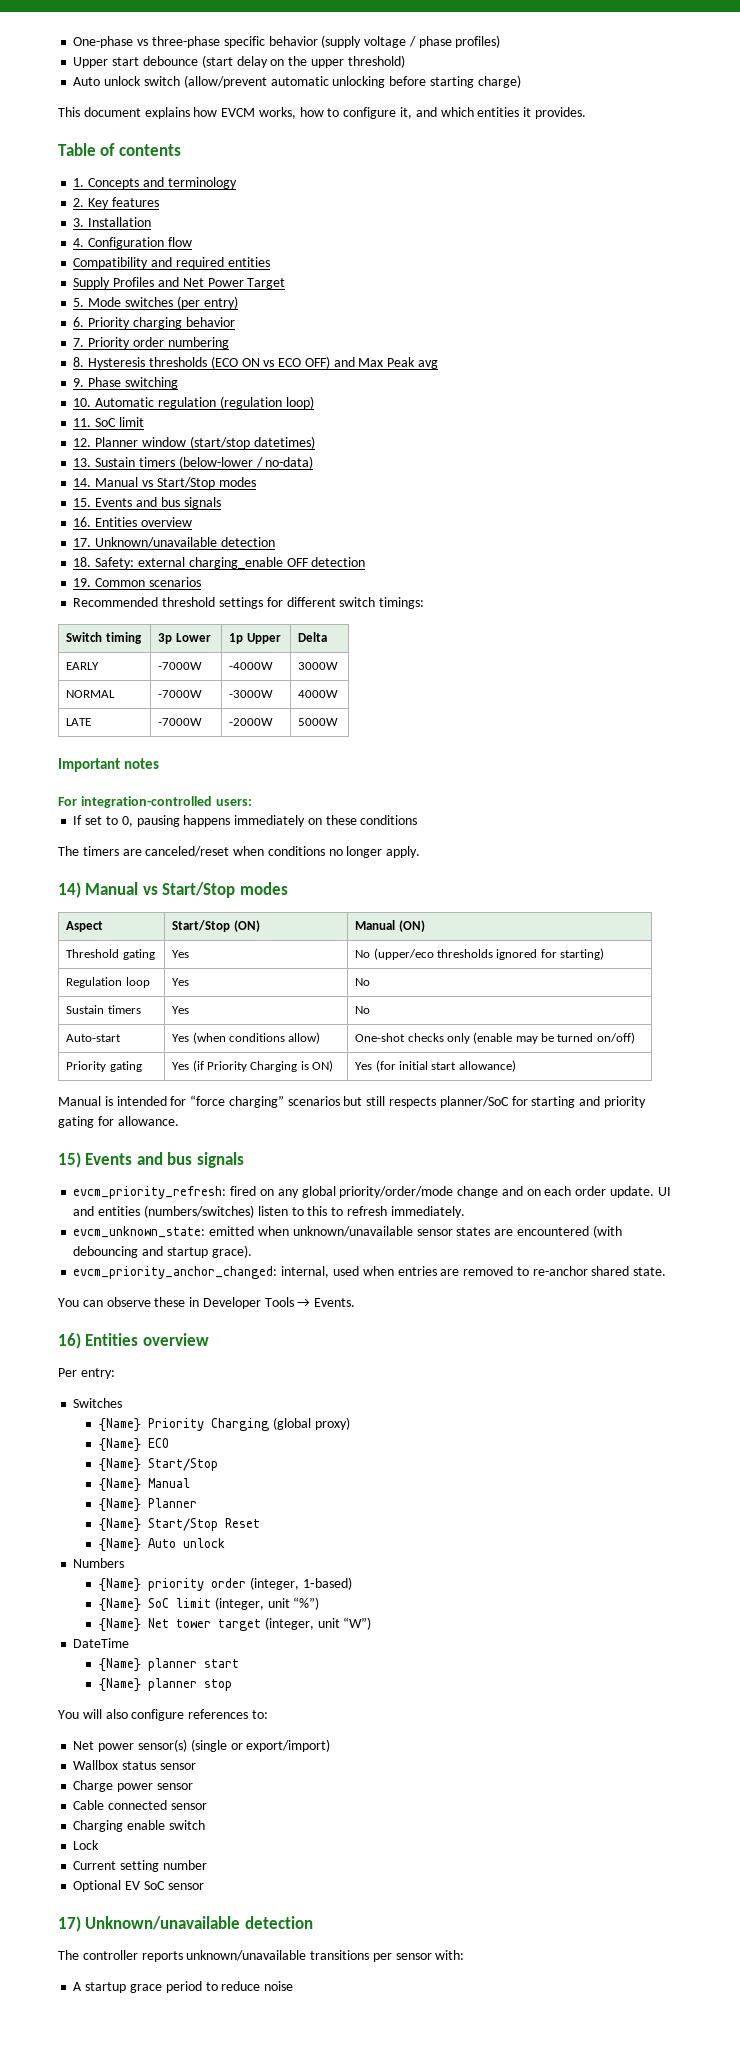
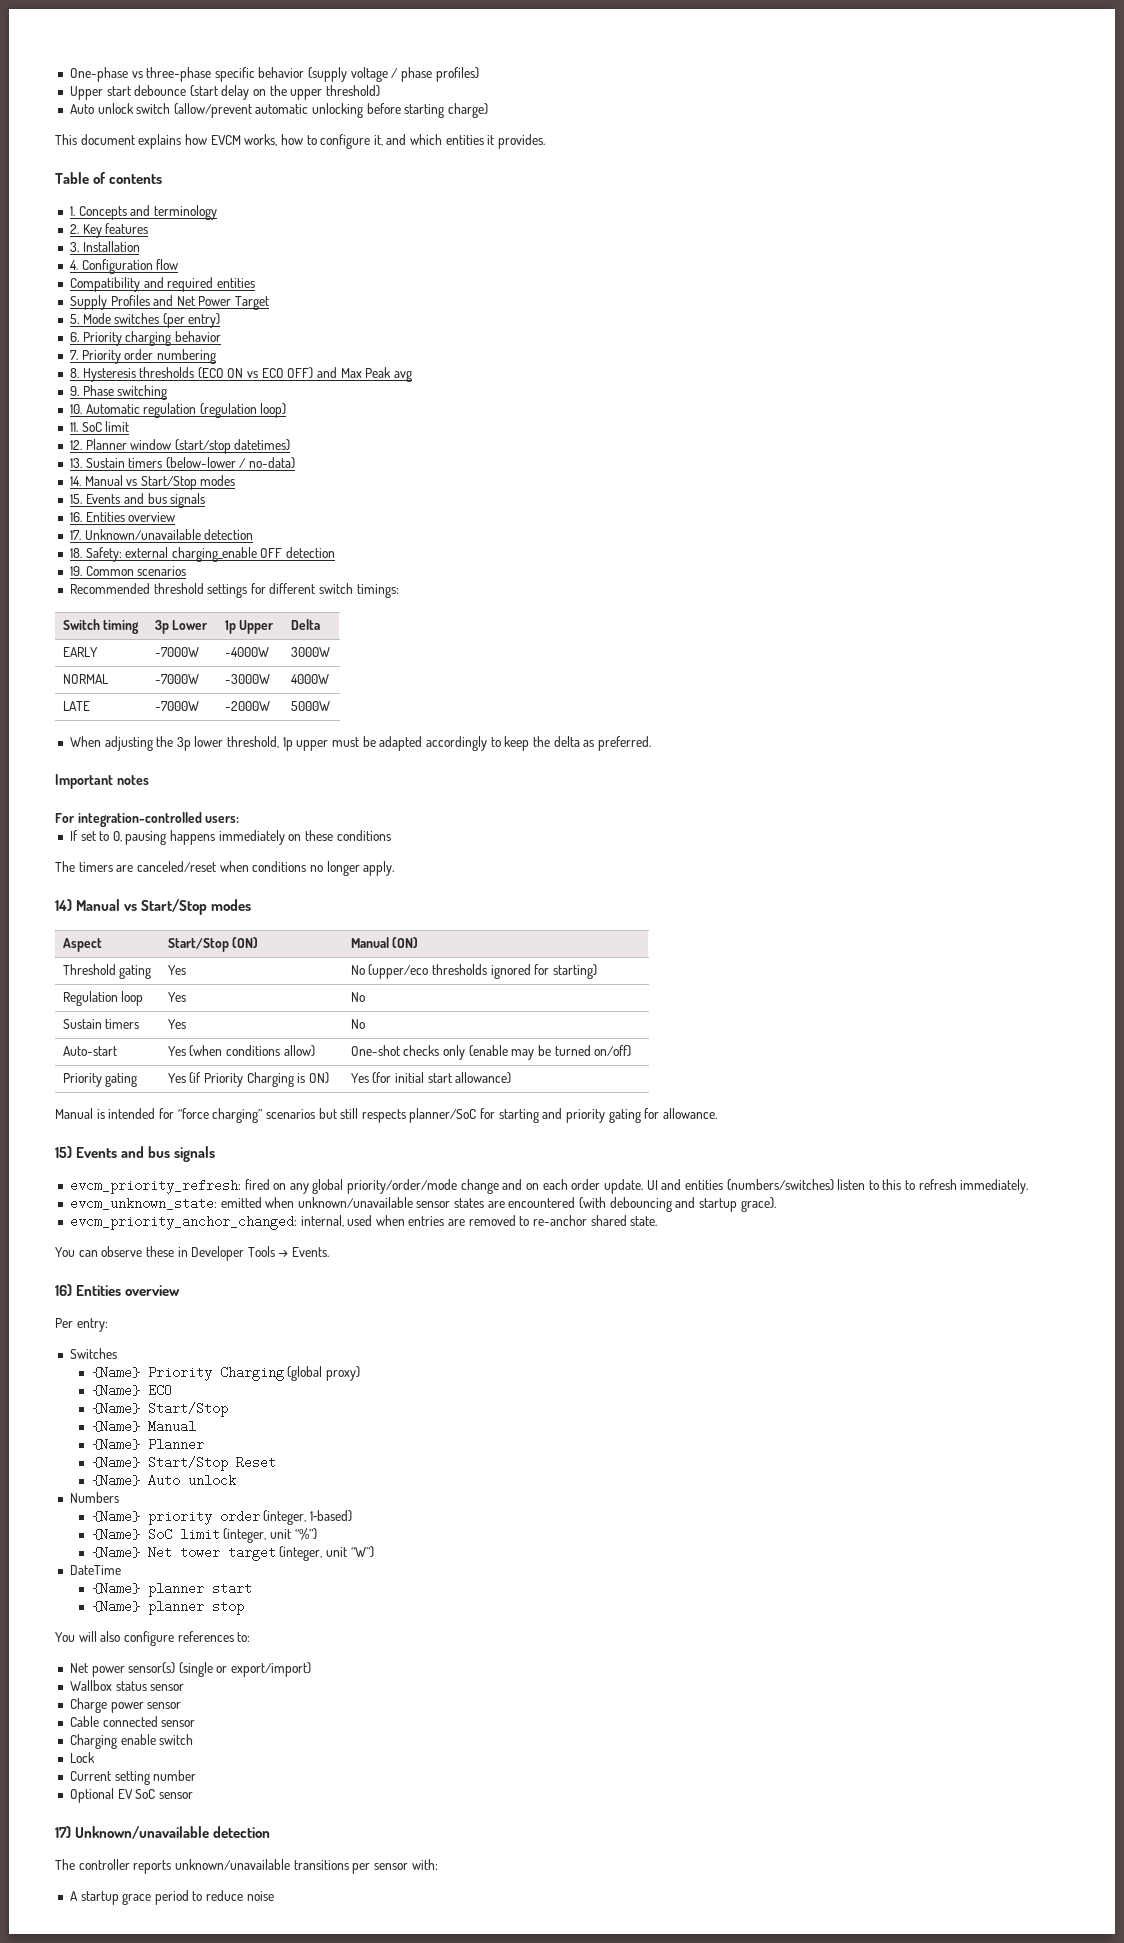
(339, 722) none -> [69,736,651,751] // When adjusting the 3p lower threshold, 1p upper must be adapted accordingly to keep the delta as preferred.

